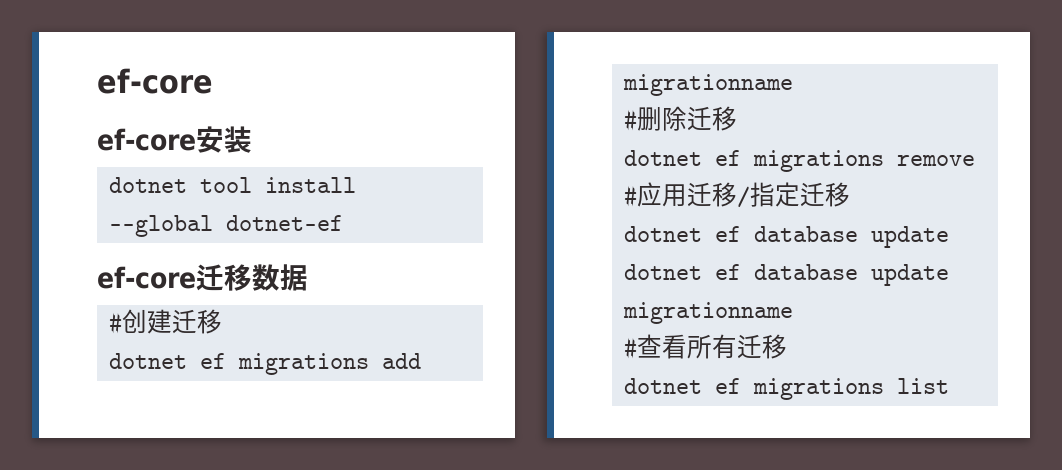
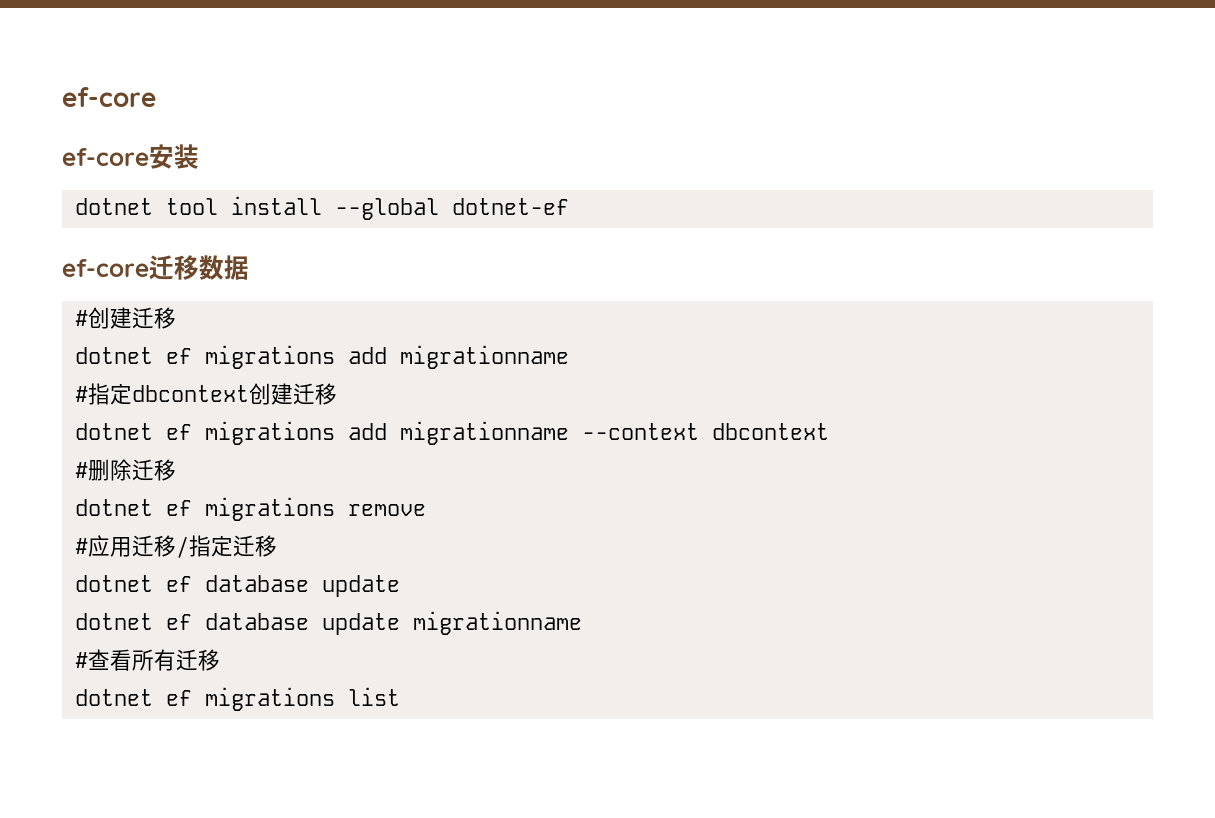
(794, 85) none -> [74,383,337,405] [74,421,829,445] // #指定dbcontext创建迁移 // dotnet ef migrations add migrationname --context dbcontext

